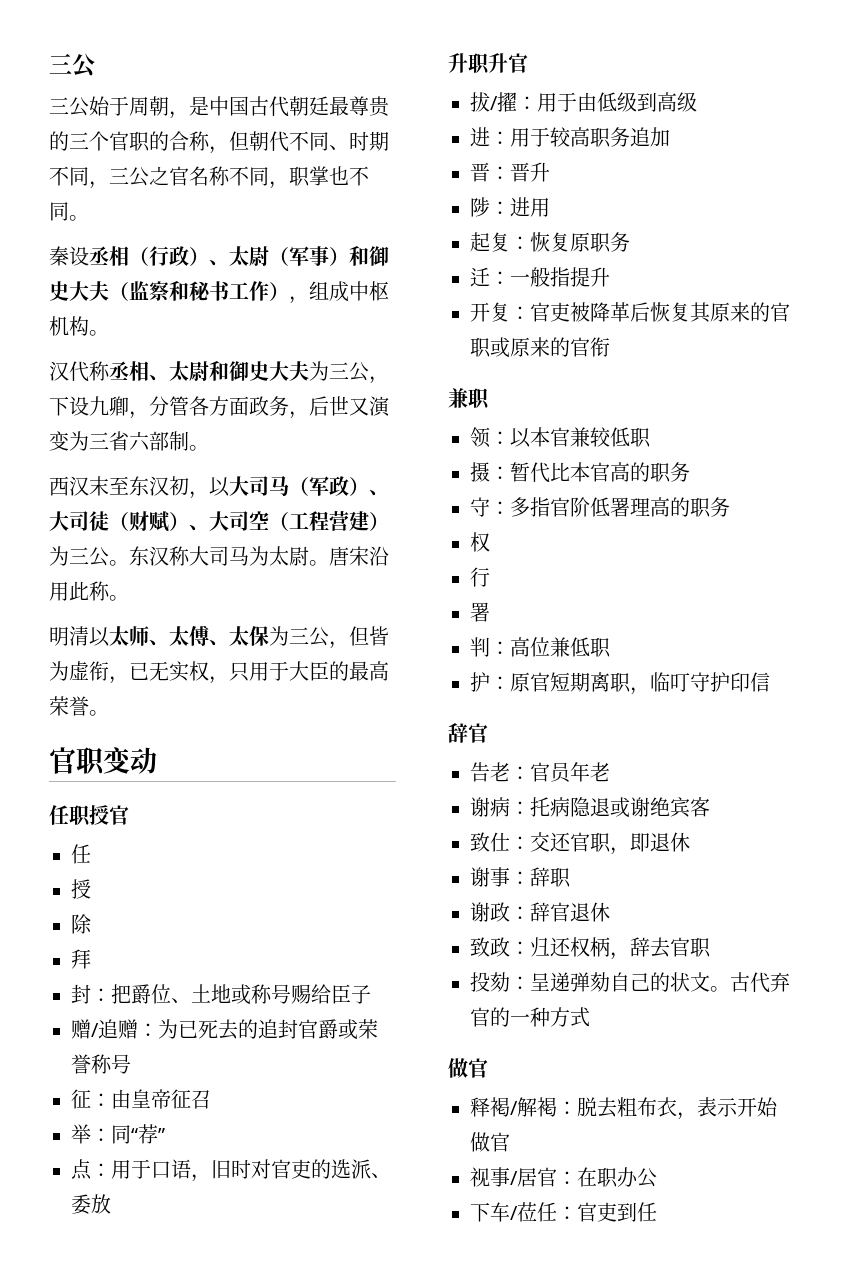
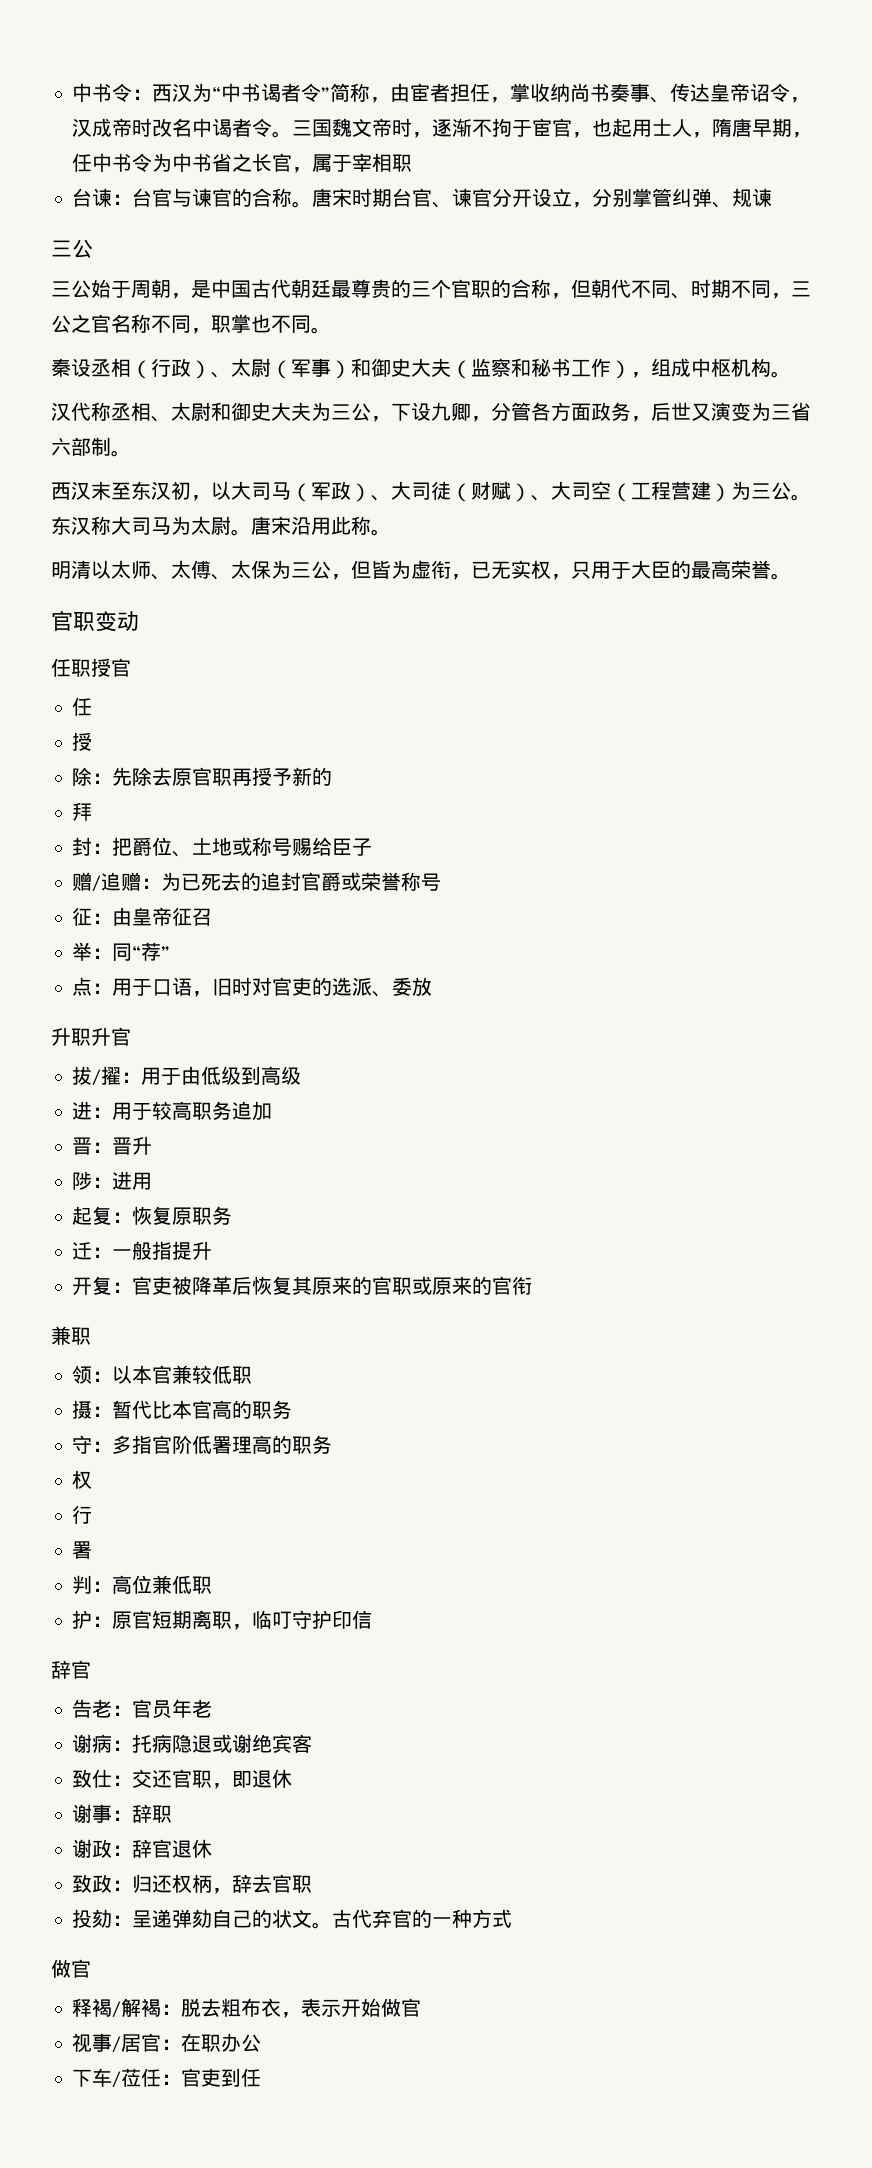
(49, 63) none -> [72,83,811,103] [72,118,813,138] [72,153,413,173] [72,188,773,208] 中书令：西汉为“中书谒者令”简称，由宦者担任，掌收纳尚书奏事、传达皇帝诏令，汉成帝时改名中谒者令。三国魏文帝时，逐渐不拘于宦官，也起用士人，隋唐早期，任中书令为中书省之长官，属于宰相职 // 台谏：台官与谏官的合称。唐宋时期台官、谏官分开设立，分别掌管纠弹、规谏 //
(92, 924) none -> [92,767,333,786] ：先除去原官职再授予新的

